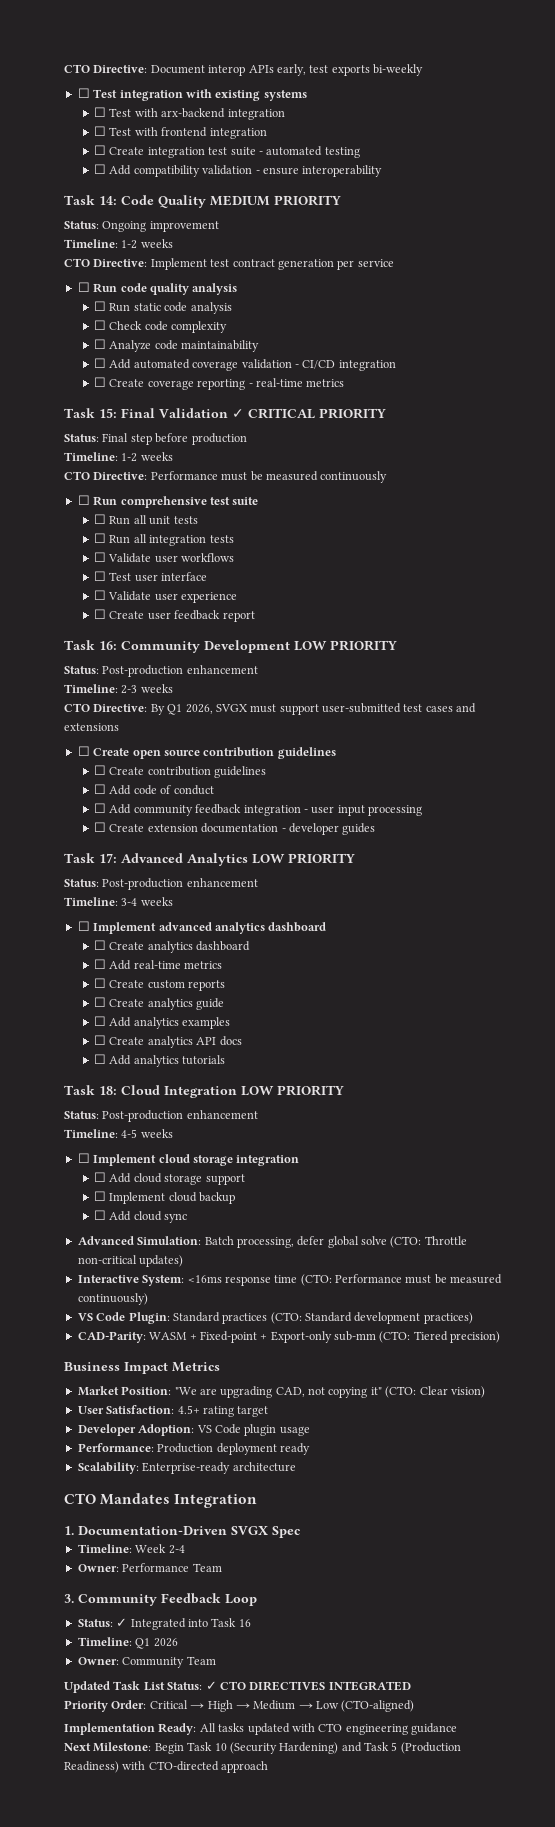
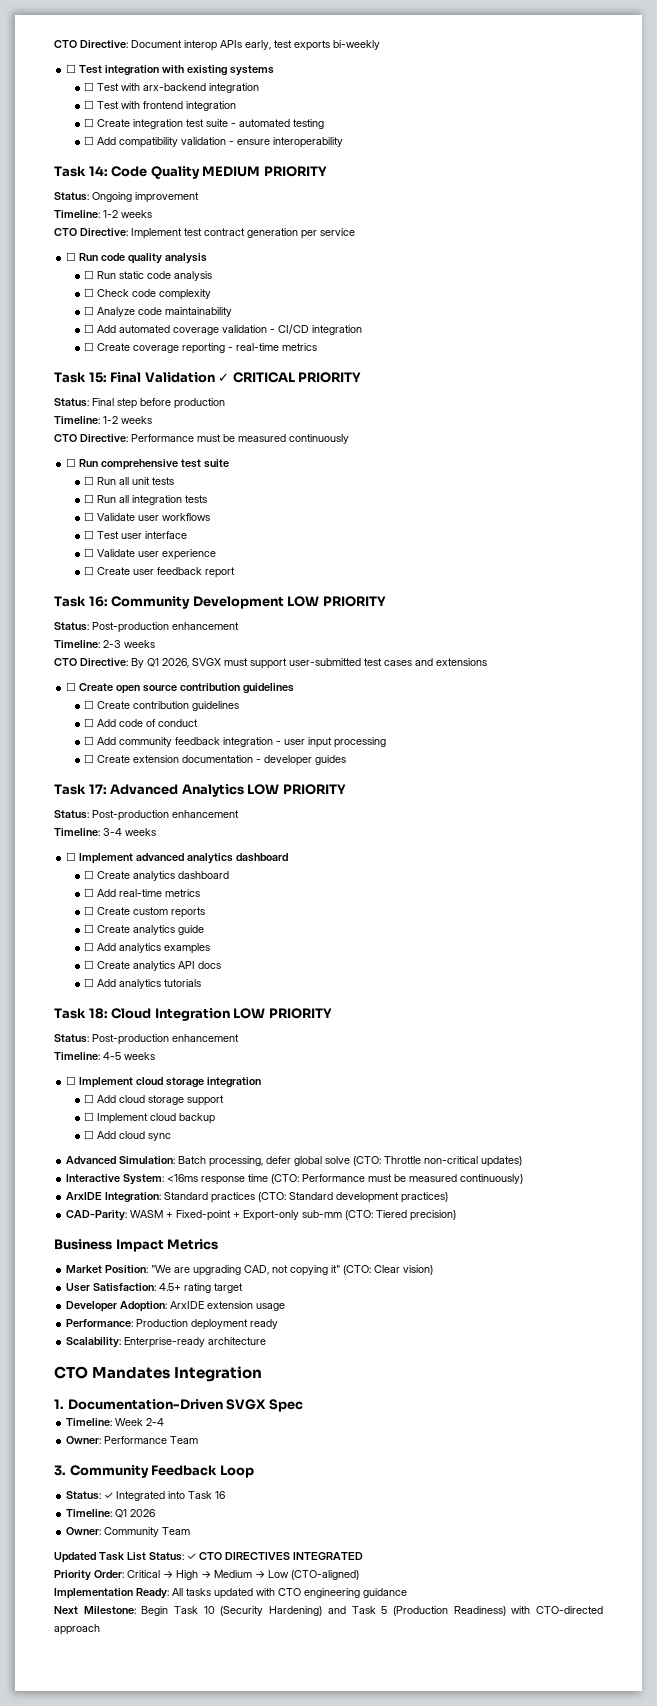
[77,1312,170,1324] VS Code Plugin: -> [66,1192,162,1203] ArxIDE Integration:
[196,1424,277,1436] VS Code plugin -> [170,1301,254,1309] ArxIDE extension

